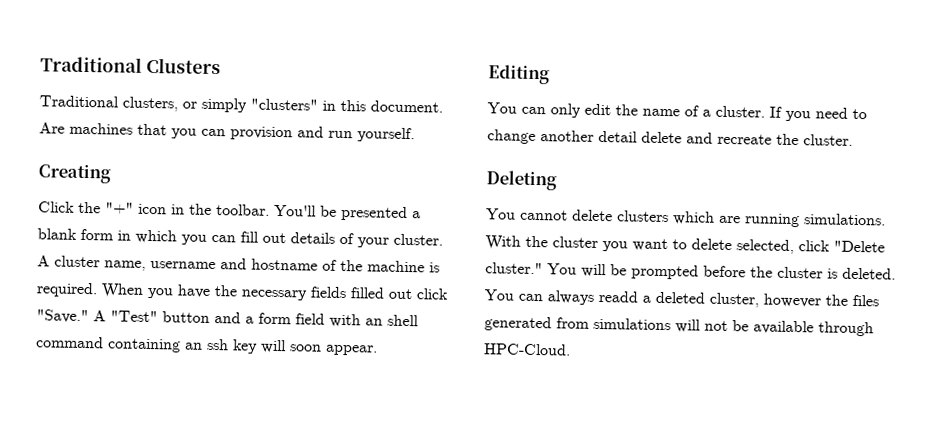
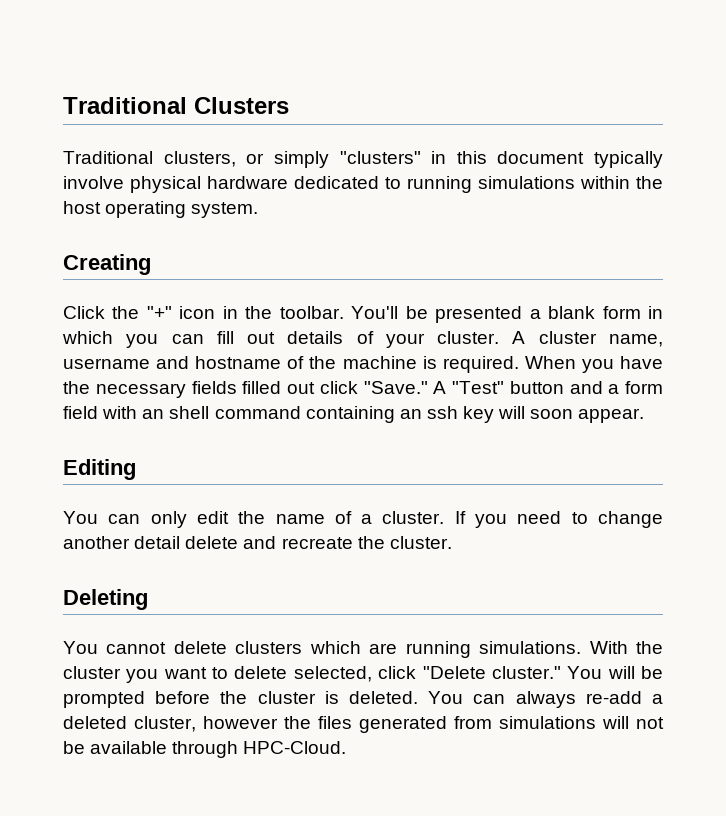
[370,100,443,113] [39,122,415,143] document. Are machines that you can provision and run yourself. -> [497,151,663,168] [63,176,663,193] [63,201,259,218] document typically involve physical hardware dedicated to running simulations within the host operating system.
[598,290,638,303] readd -> [585,691,642,704] re-add

